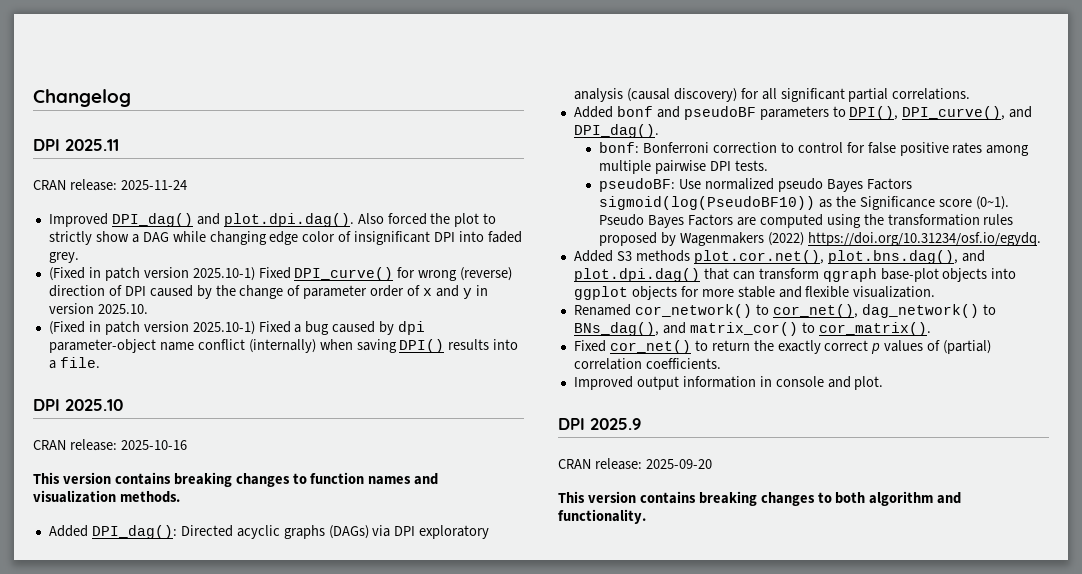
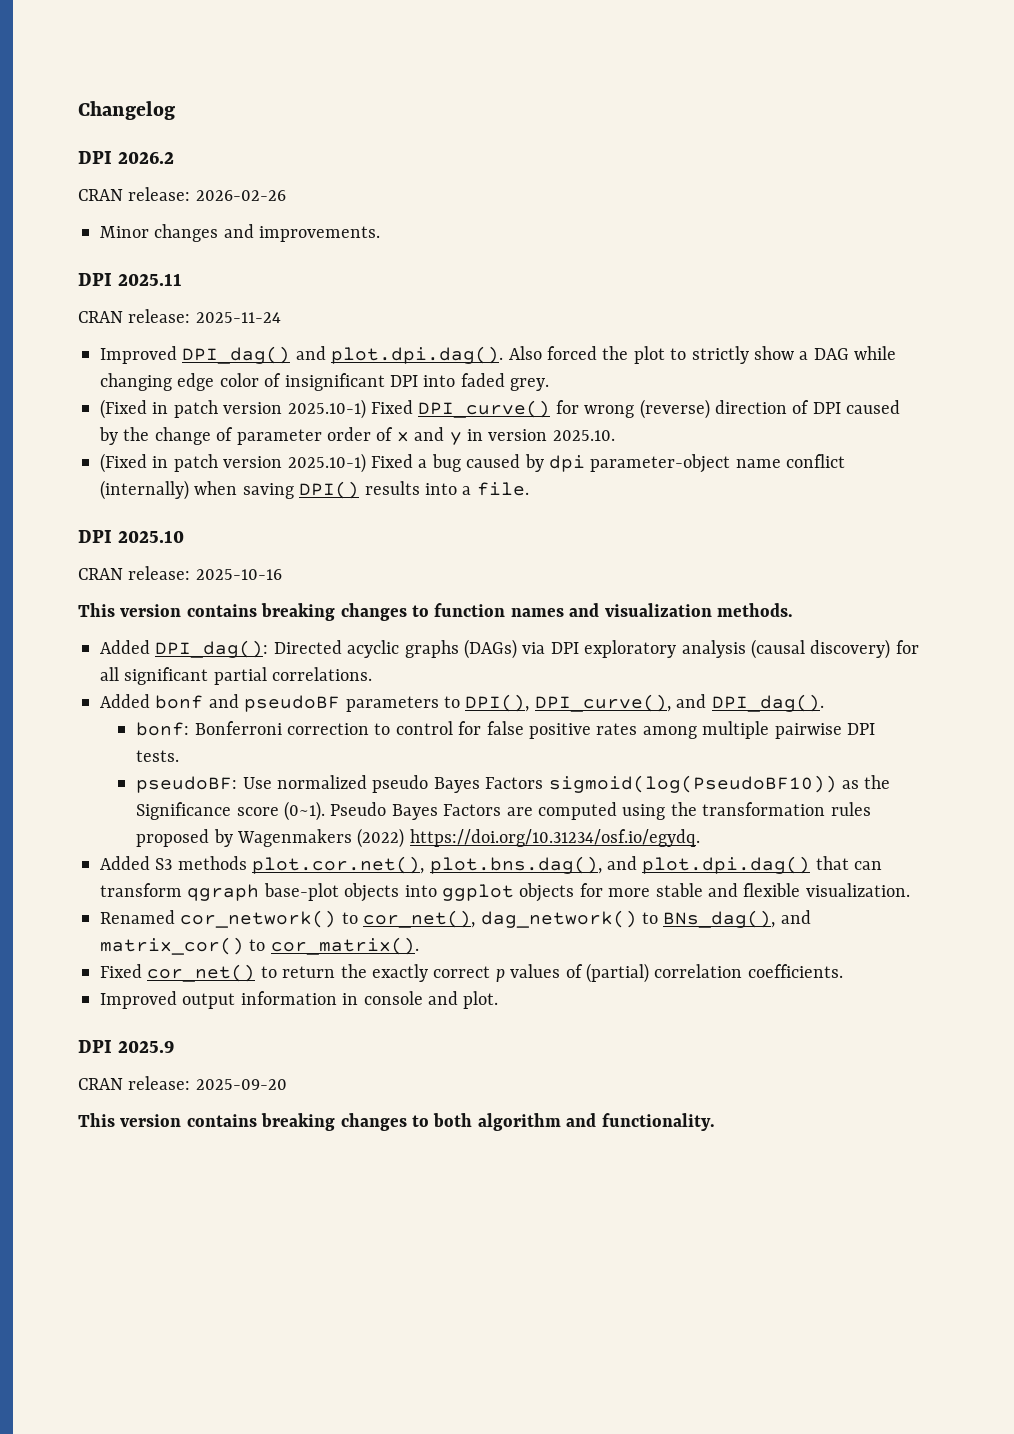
(131, 98) none -> [78,151,174,164] [78,187,286,201] [100,224,381,242] // DPI 2026.2 // CRAN release: 2026-02-26 // Minor changes and improvements.

